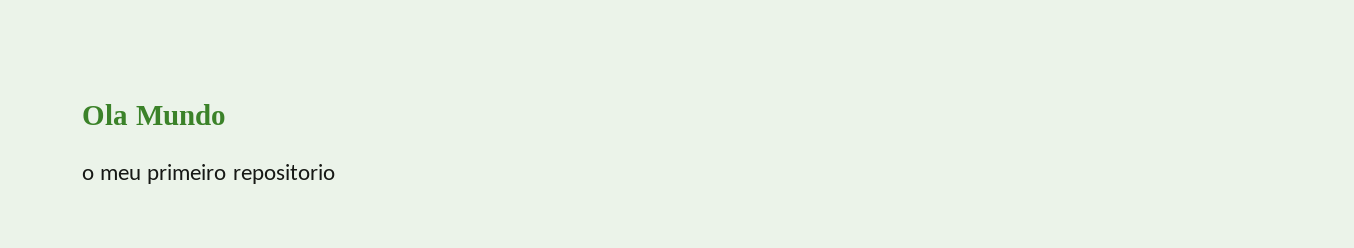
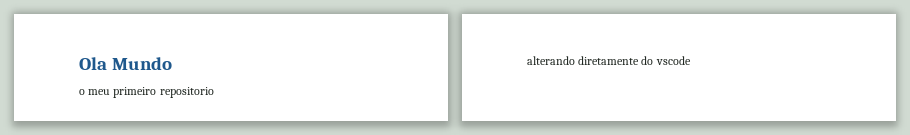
(335, 174) none -> [527,56,691,65] // alterando diretamente do vscode

